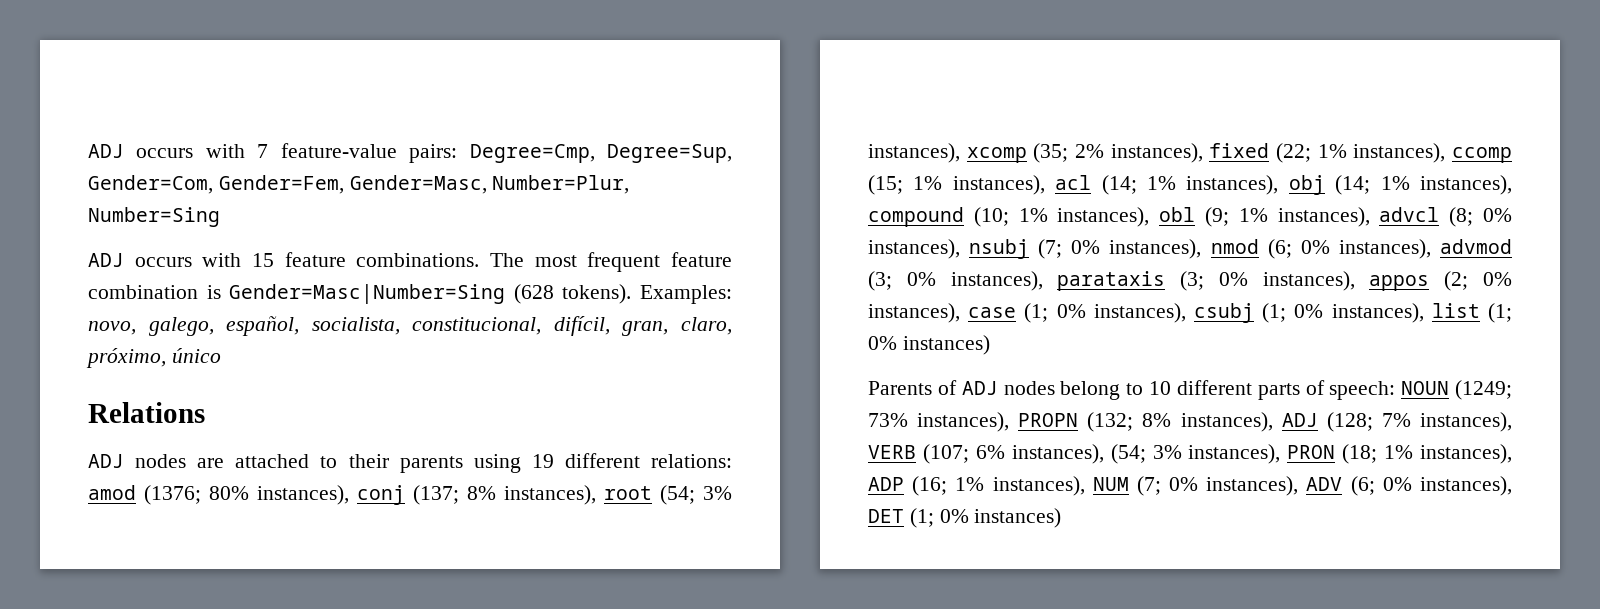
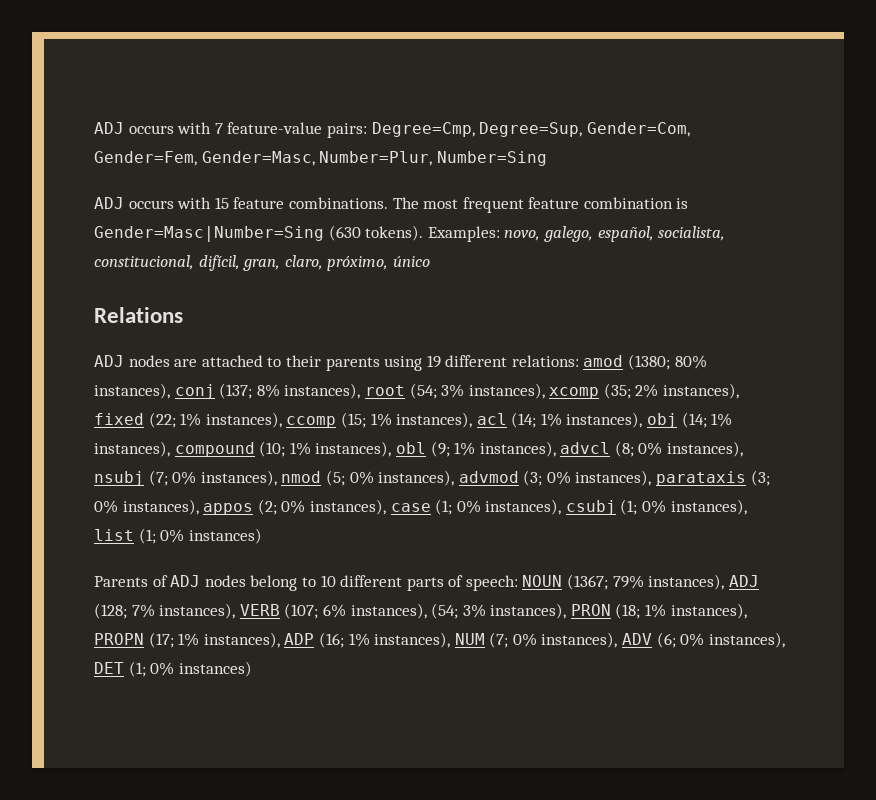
[513,284,554,304] (628 -> [328,225,361,241] (630
[144,485,201,505] (1376; -> [628,354,671,370] (1380;
[1267,239,1292,259] (6; -> [325,470,345,486] (5;
[1455,380,1512,400] [868,412,1172,432] (1249; 73% instances), PROPN (132; 8% -> [567,574,644,590] (1367; 79%
(1512, 454) none -> [94,632,280,648] PROPN (17; 1% instances),

